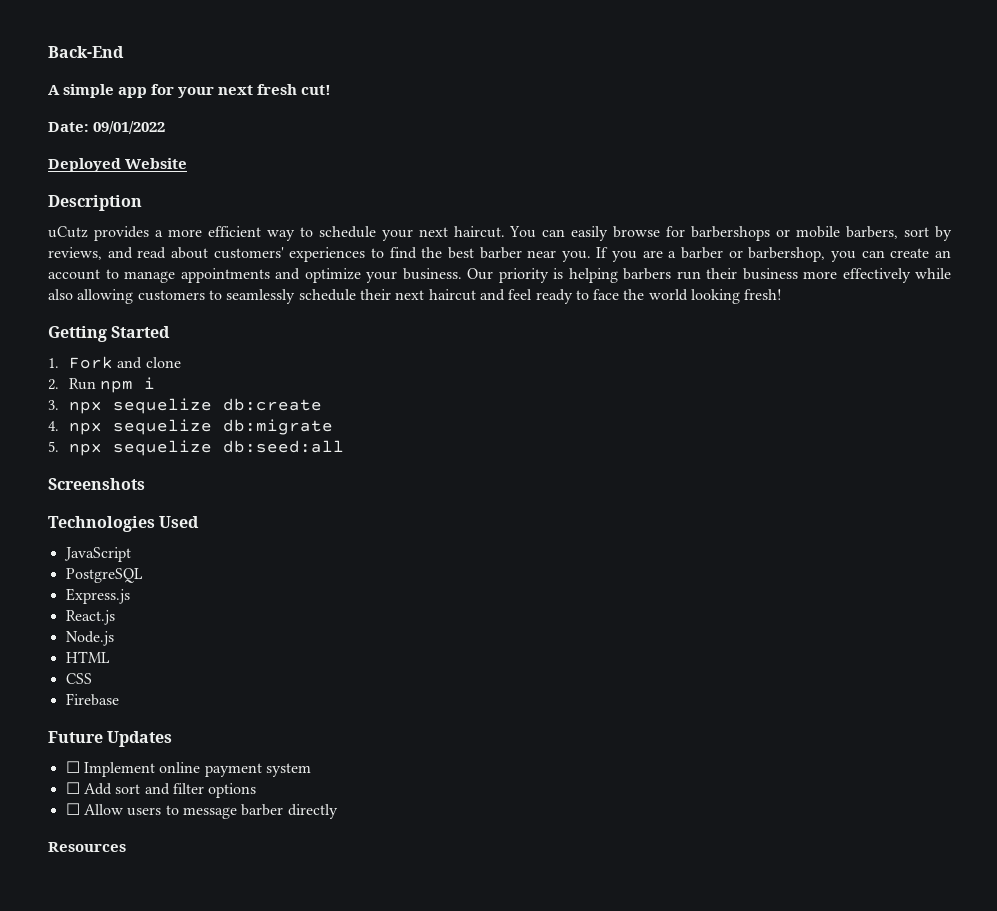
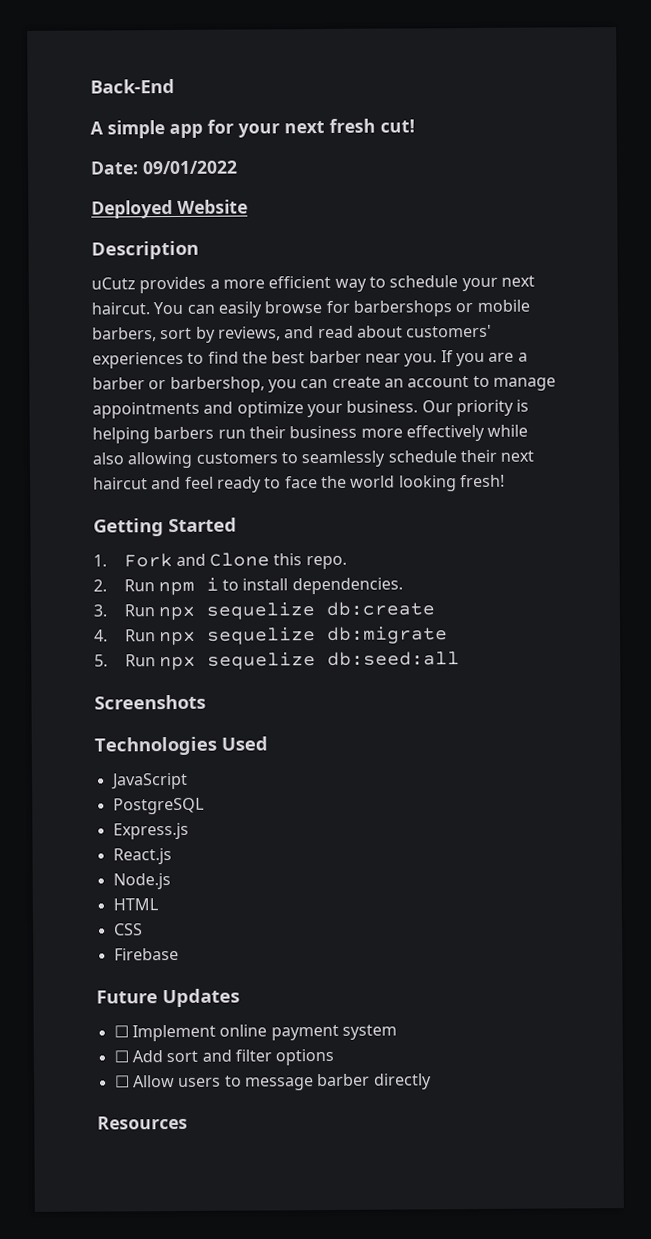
[145,357,181,368] clone -> [209,552,347,570] Clone this repo.
(156, 383) none -> [222,577,403,595] to install dependencies.
(59, 405) none -> [123,604,155,617] Run
(59, 426) none -> [124,629,156,642] Run
(59, 446) none -> [124,654,156,667] Run

